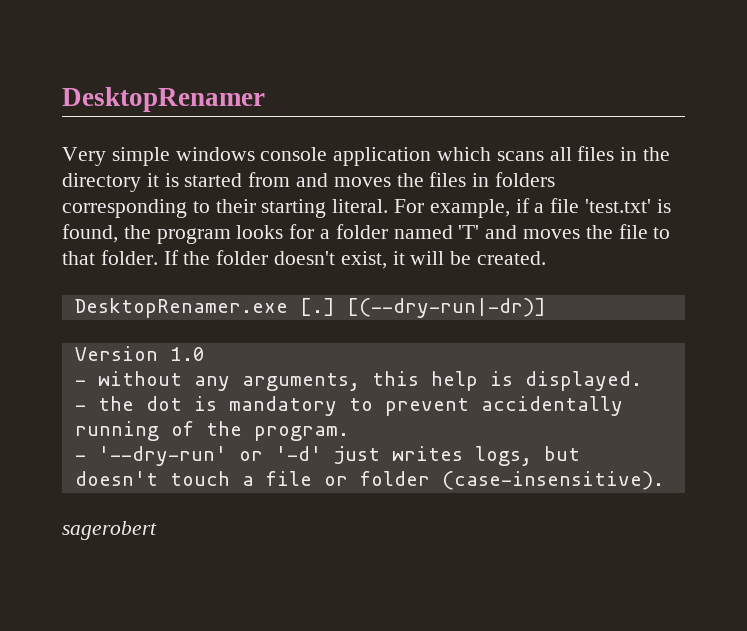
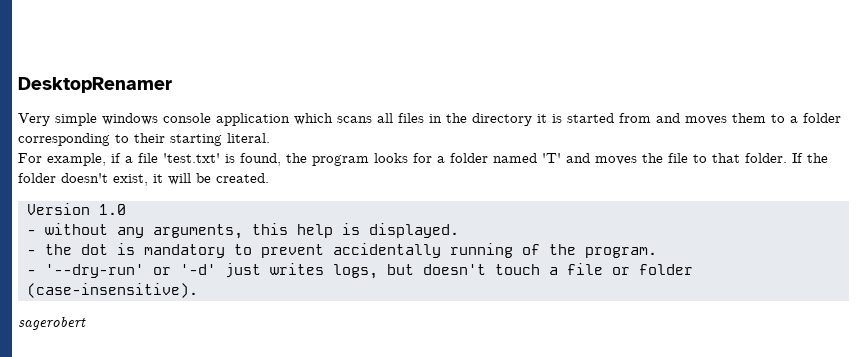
[396,172,556,187] the files in folders -> [732,113,841,123] them to a folder
(389, 206) none -> (270, 138) //
[74,298,546,318] // DesktopRenamer.exe [.] [(--dry-run|-dr)] -> (269, 178) none

